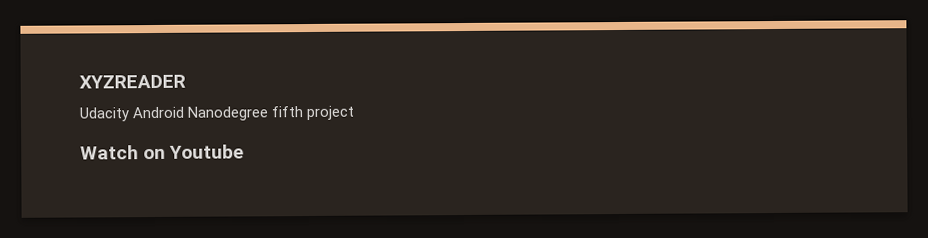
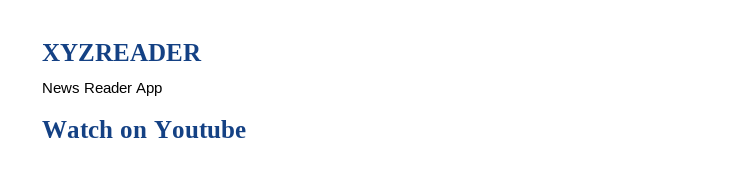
[79,105,356,122] Udacity Android Nanodegree fifth project -> [42,82,163,96] News Reader App

